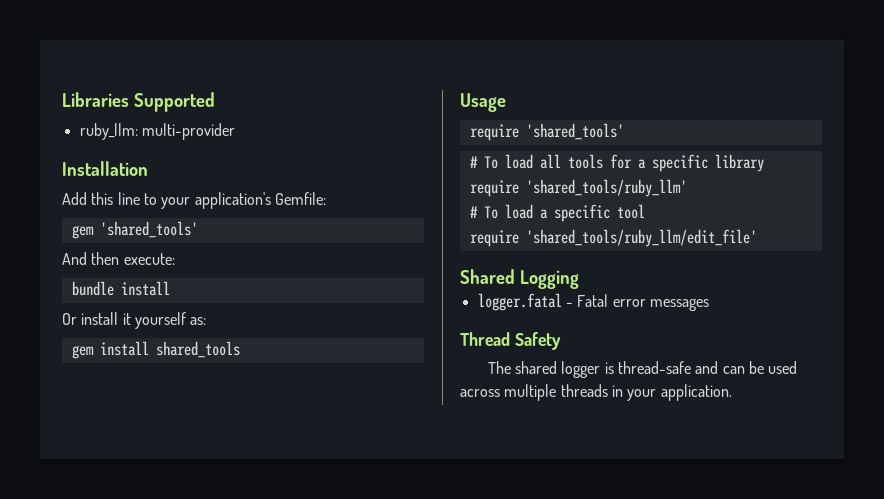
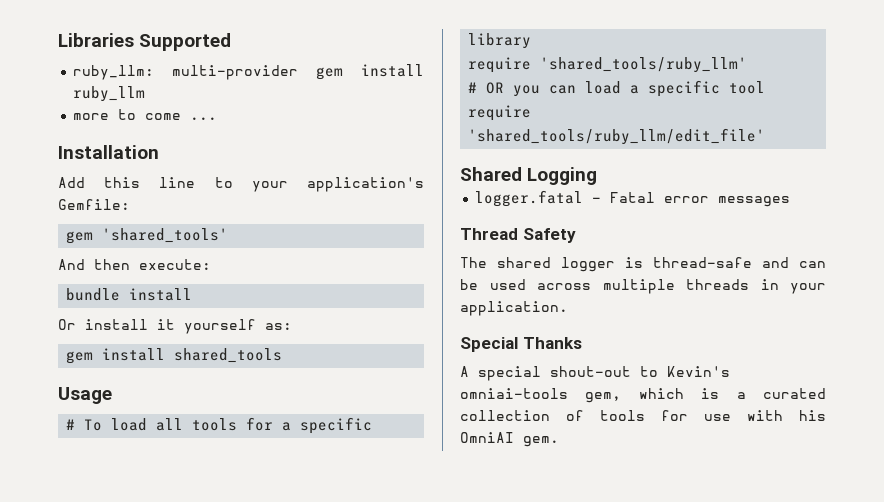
(235, 131) none -> [316,64,424,80] [73,86,146,102] [73,109,218,120] gem install ruby_llm // more to come ...
[469,123,624,141] // require 'shared_tools' -> (112, 395) none
[483,206,498,219] To -> [486,82,577,97] OR you can
(732, 392) none -> [460,337,582,352] [460,366,730,381] [460,388,826,403] [460,410,826,421] [460,432,559,447] // Special Thanks // A special shout-out to Kevin's omniai-tools gem, which is a curated collection of tools for use with his OmniAI gem.

